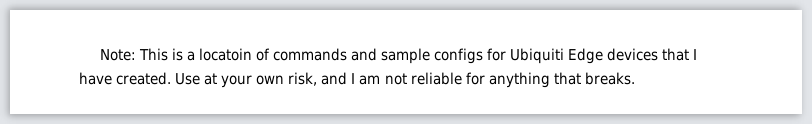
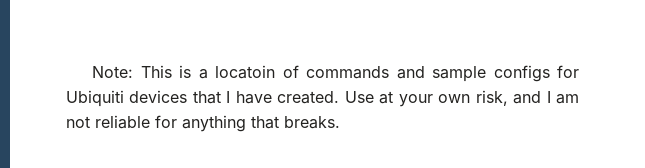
[568,48,604,64] Edge -> (124, 98) none

